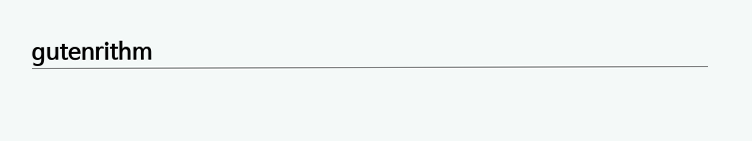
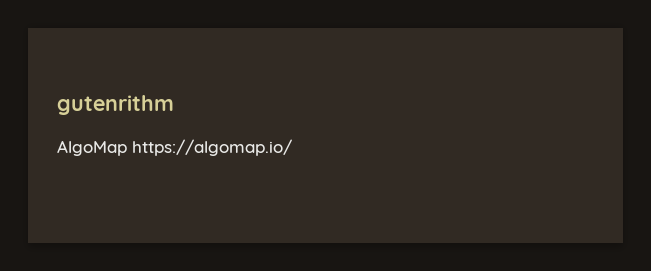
(153, 53) none -> [57,139,292,156] // AlgoMap https://algomap.io/

